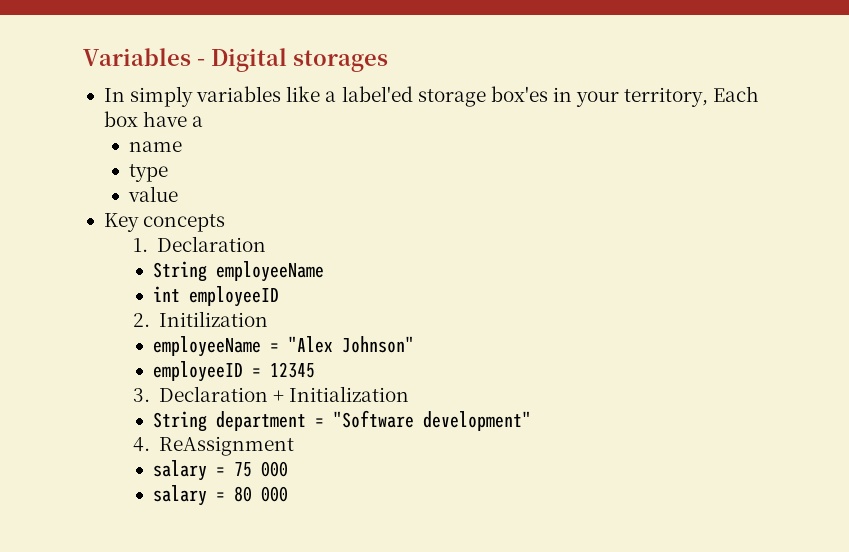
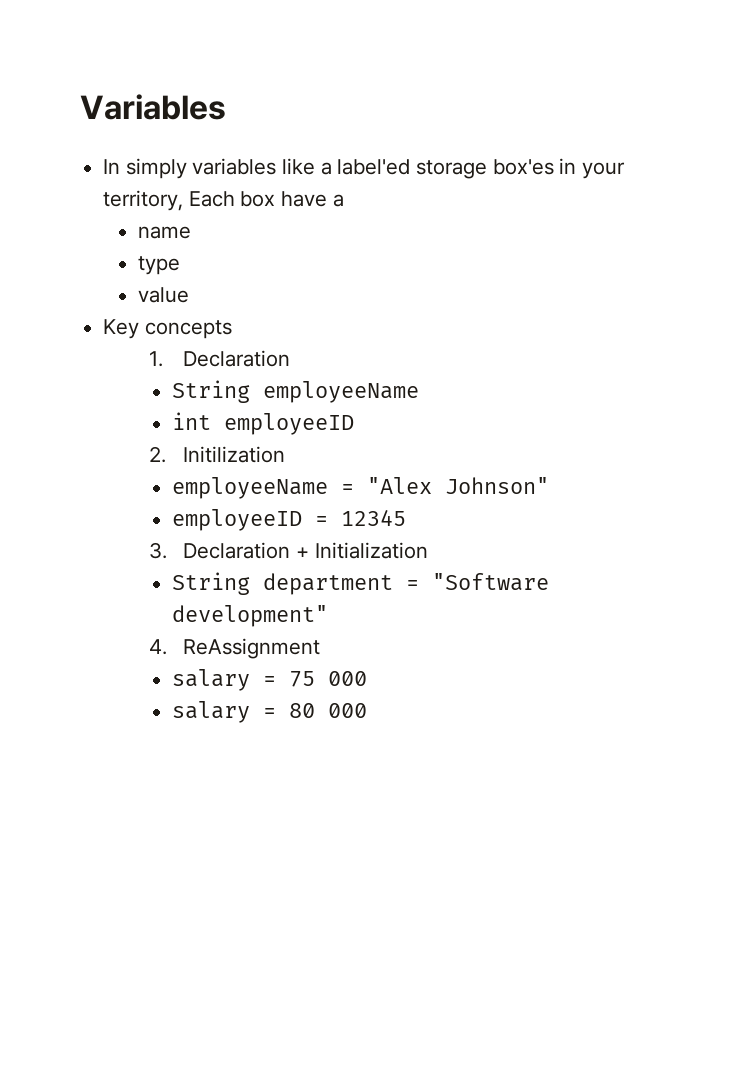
[197,48,388,72] - Digital storages -> (226, 107) none

